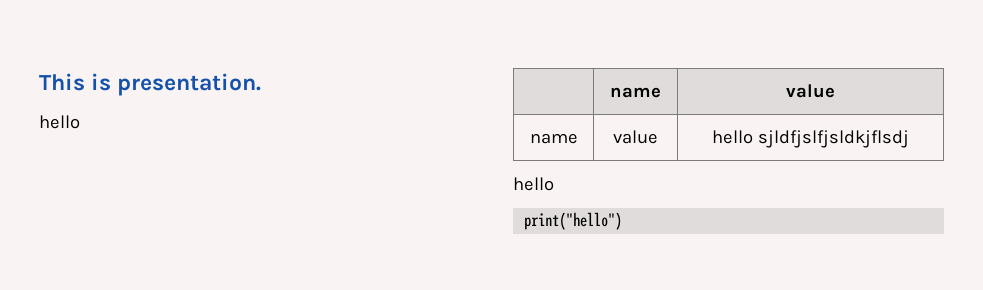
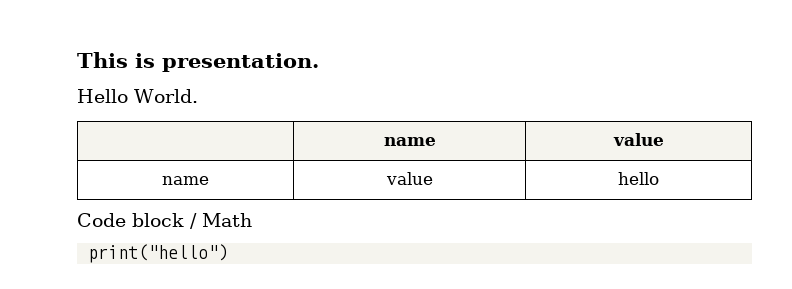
[39,115,80,129] hello -> [77,89,198,103] Hello World.
[757,130,909,148] [513,177,554,191] sjldfjslfjsldkjflsdj // hello -> [77,213,252,229] // Code block / Math

